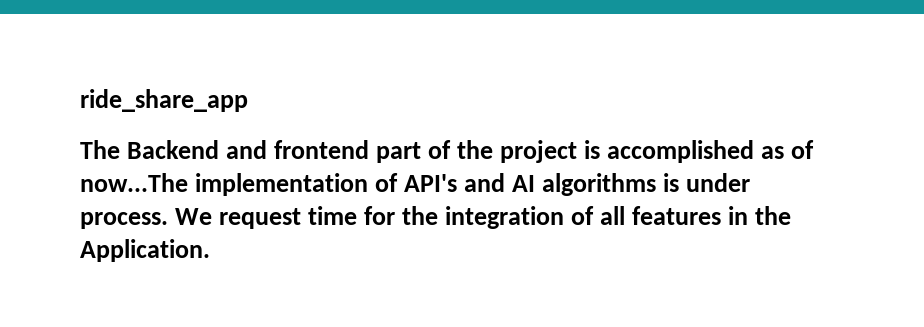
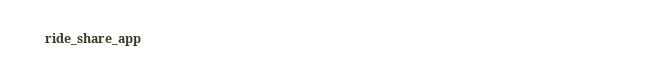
[80,140,815,163] [80,173,751,196] [80,206,792,229] [80,239,210,262] // The Backend and frontend part of the project is accomplished as of now...The implementation of API's and AI algorithms is under process. We request time for the integration of all features in the Application. -> (141, 39) none

